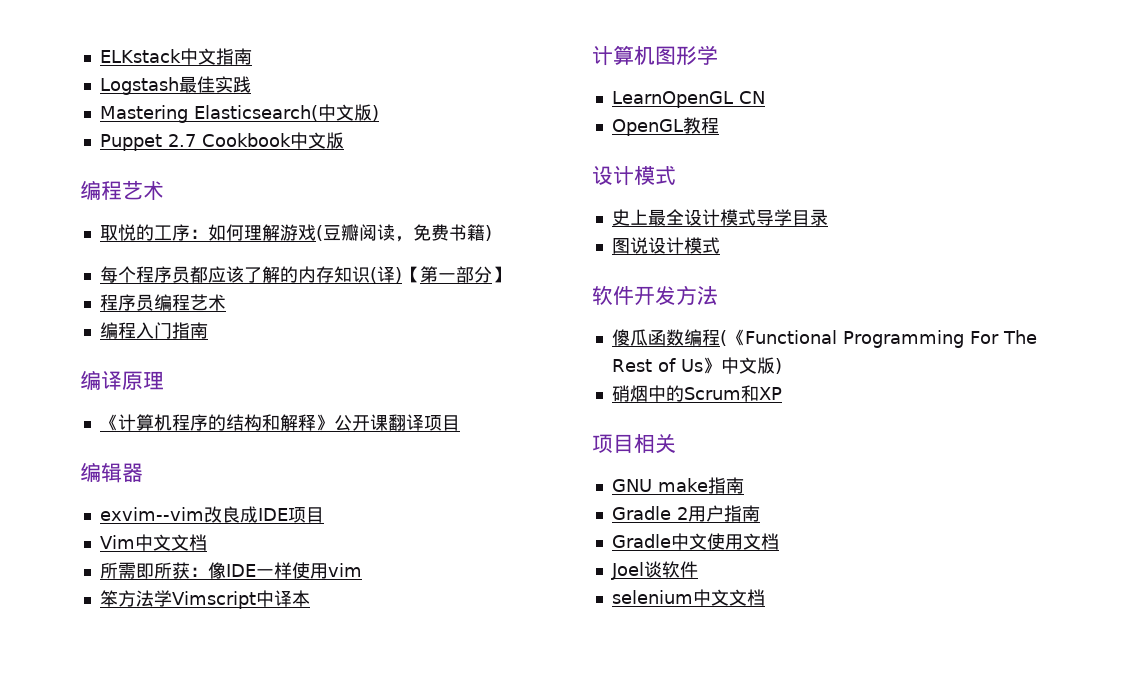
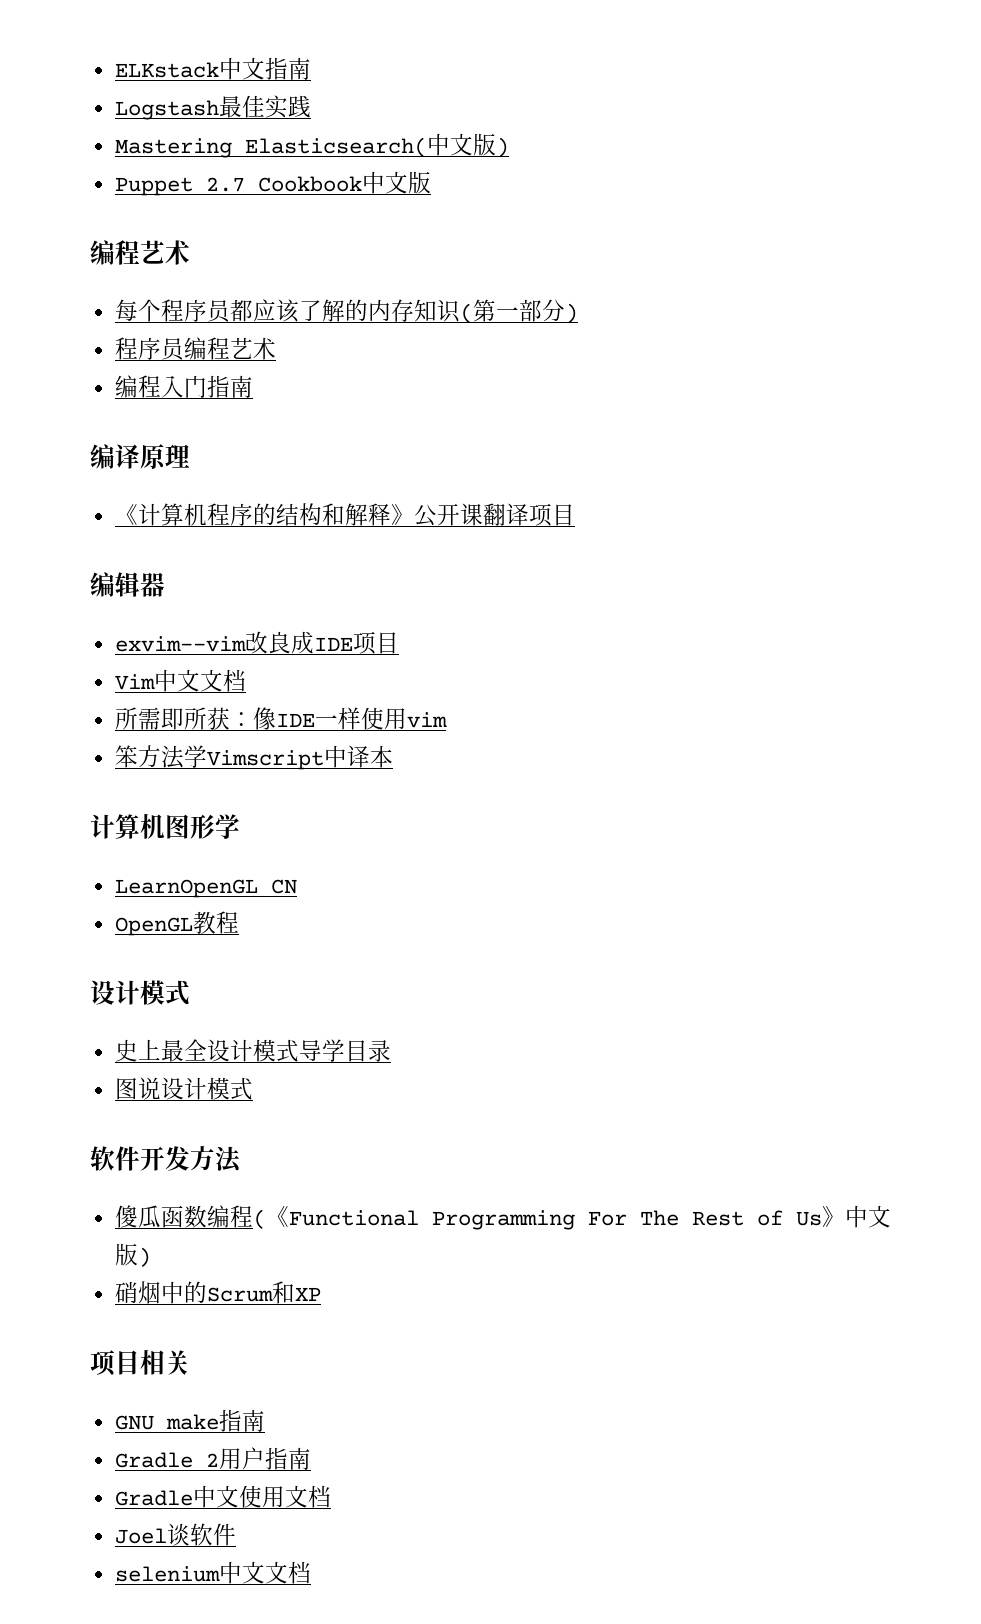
[99,224,492,242] // 取悦的工序：如何理解游戏(豆瓣阅读，免费书籍) -> (190, 252) none
[376,266,420,283] 译)【 -> (473, 313) none
[491,266,510,283] 】 -> [564,303,578,323] )

